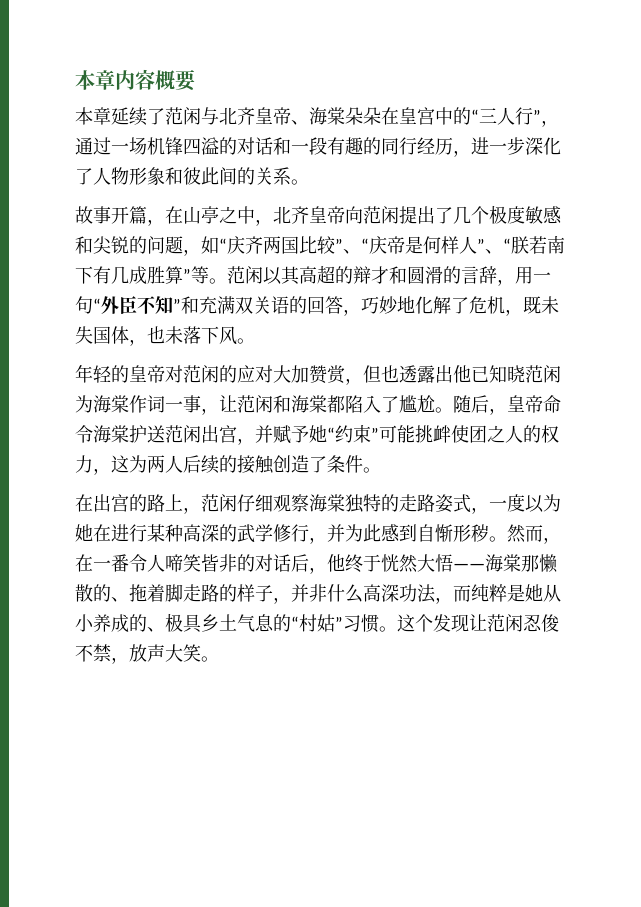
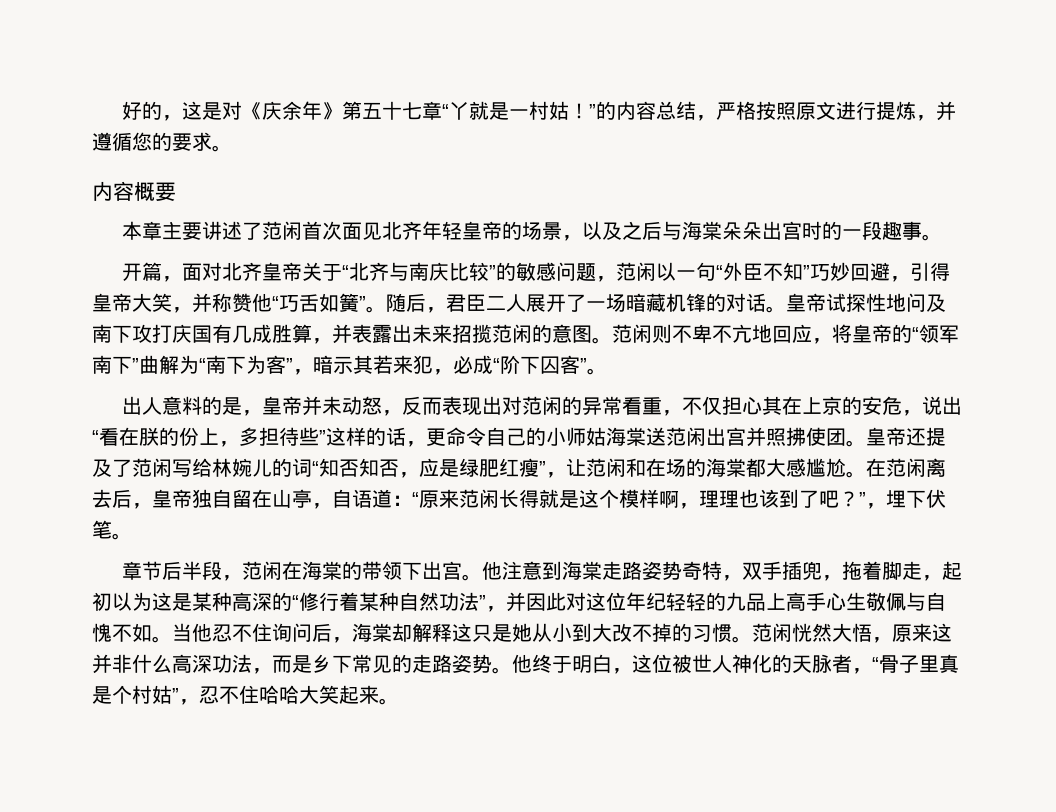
[75,69,196,91] [75,107,559,127] [75,137,561,157] [75,167,309,185] [75,205,562,226] [75,235,565,256] [75,265,533,286] 本章内容概要 // 本章延续了范闲与北齐皇帝、海棠朵朵在皇宫中的“三人行”，通过一场机锋四溢的对话和一段有趣的同行经历，进一步深化了人物形象和彼此间的关系。 // 故事开篇，在山亭之中，北齐皇帝向范闲提出了几个极度敏感和尖锐的问题，如“庆齐两国比较”、“庆帝是何样人”、“朕若南下有几成胜算”等。范闲以其高超的辩才和圆滑的言辞，用 -> [121,101,956,121] [92,132,232,152] [92,181,176,201] [121,221,942,241] [121,262,676,282] 好的，这是对《庆余年》第五十七章“丫就是一村姑！”的内容总结，严格按照原文进行提炼，并遵循您的要求。 // 内容概要 // 本章主要讲述了范闲首次面见北齐年轻皇帝的场景，以及之后与海棠朵朵出宫时的一段趣事。 // 开篇，面对北齐皇帝关于“北齐与南庆比较”的敏感问题，范闲以
[181,296,559,316] [75,326,255,346] [75,364,561,385] [75,395,561,415] [75,425,559,445] [75,455,381,475] [75,494,561,514] [75,524,561,544] [75,554,558,574] [75,584,291,604] 和充满双关语的回答，巧妙地化解了危机，既未失国体，也未落下风。 // 年轻的皇帝对范闲的应对大加赞赏，但也透露出他已知晓范闲为海棠作词一事，让范闲和海棠都陷入了尴尬。随后，皇帝命令海棠护送范闲出宫，并赋予她“约束”可能挑衅使团之人的权力，这为两人后续的接触创造了条件。 // 在出宫的路上，范闲仔细观察海棠独特的走路姿式，一度以为她在进行某种高深的武学修行，并为此感到自惭形秽。然而，在一番令人啼笑皆非的对话后，他终于恍然大悟——海棠那懒散的、拖着脚走路的样子， -> [809,262,950,282] [92,293,946,313] [92,324,959,344] [92,355,607,375] [121,396,962,416] [92,427,946,447] [92,458,946,478] [92,489,946,509] [92,520,132,540] [121,561,962,581] [92,592,946,612] [92,623,952,643] 巧妙回避，引得皇帝大笑，并称赞他“巧舌如簧”。随后，君臣二人展开了一场暗藏机锋的对话。皇帝试探性地问及南下攻打庆国有几成胜算，并表露出未来招揽范闲的意图。范闲则不卑不亢地回应，将皇帝的“领军南下”曲解为“南下为客”，暗示其若来犯，必成“阶下囚客”。 // 出人意料的是，皇帝并未动怒，反而表现出对范闲的异常看重，不仅担心其在上京的安危，说出“看在朕的份上，多担待些”这样的话，更命令自己的小师姑海棠送范闲出宫并照拂使团。皇帝还提及了范闲写给林婉儿的词“知否知否，应是绿肥红瘦”，让范闲和在场的海棠都大感尴尬。在范闲离去后，皇帝独自留在山亭，自语道：“原来范闲长得就是这个模样啊，理理也该到了吧？”，埋下伏笔。 // 章节后半段，范闲在海棠的带领下出宫。他注意到海棠走路姿势奇特，双手插兜，拖着脚走，起初以为这是某种高深的“修行着某种自然功法”，并因此对这位年纪轻轻的九品上高手心生敬佩与自愧不如。当他忍不住询问后，海棠却解释这只是她从小到大改不掉的习惯。范闲恍然大悟，原来这
[471,584,561,602] [75,613,559,633] [75,644,201,664] 纯粹是她从小养成的、极具乡土气息的“村姑”习惯。这个发现让范闲忍俊不禁，放声大笑 -> [292,654,959,674] [92,685,379,705] 是乡下常见的走路姿势。他终于明白，这位被世人神化的天脉者，“骨子里真是个村姑”，忍不住哈哈大笑起来

